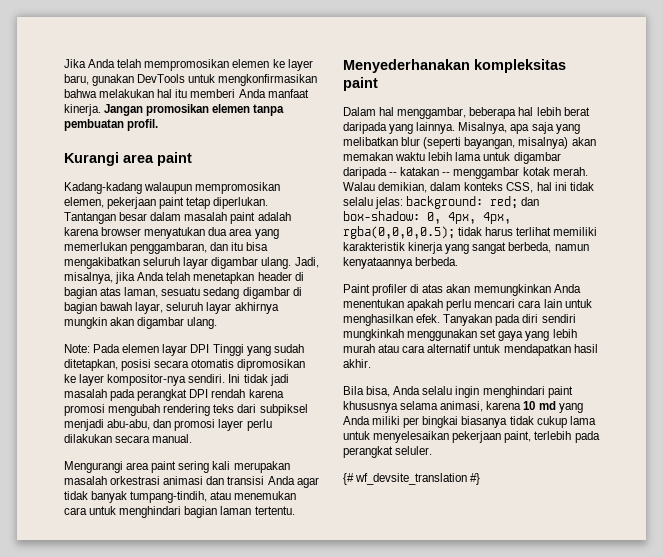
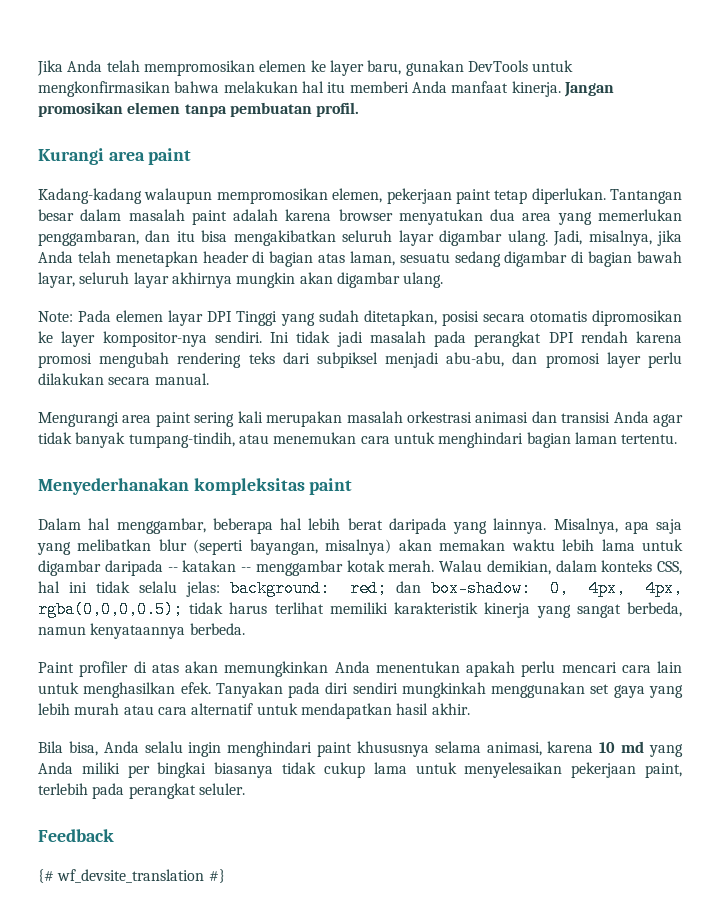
(433, 450) none -> [38,829,114,842] // Feedback

